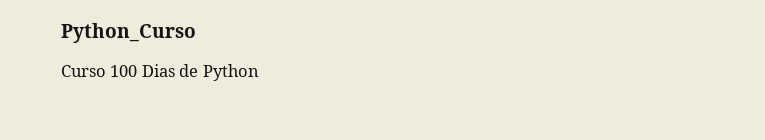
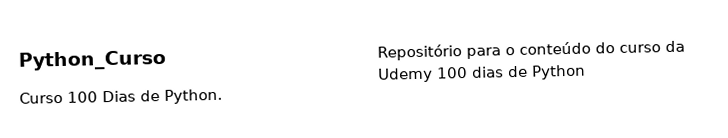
(199, 70) none -> [164,88,223,104] [377,40,685,61] [377,65,528,83] Python. // Repositório para o conteúdo do curso da Udemy 100 dias de

